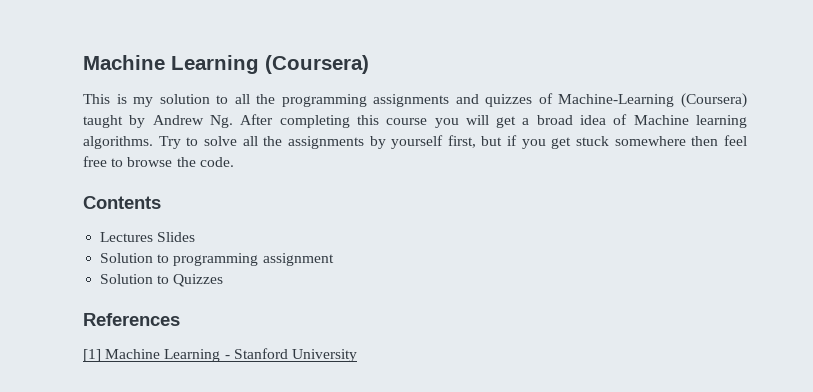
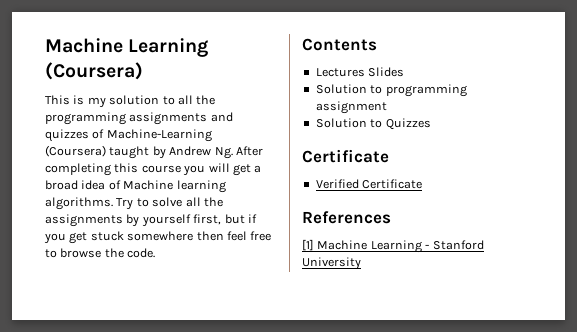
(224, 280) none -> [302,149,389,163] [315,179,423,189] // Certificate // Verified Certificate

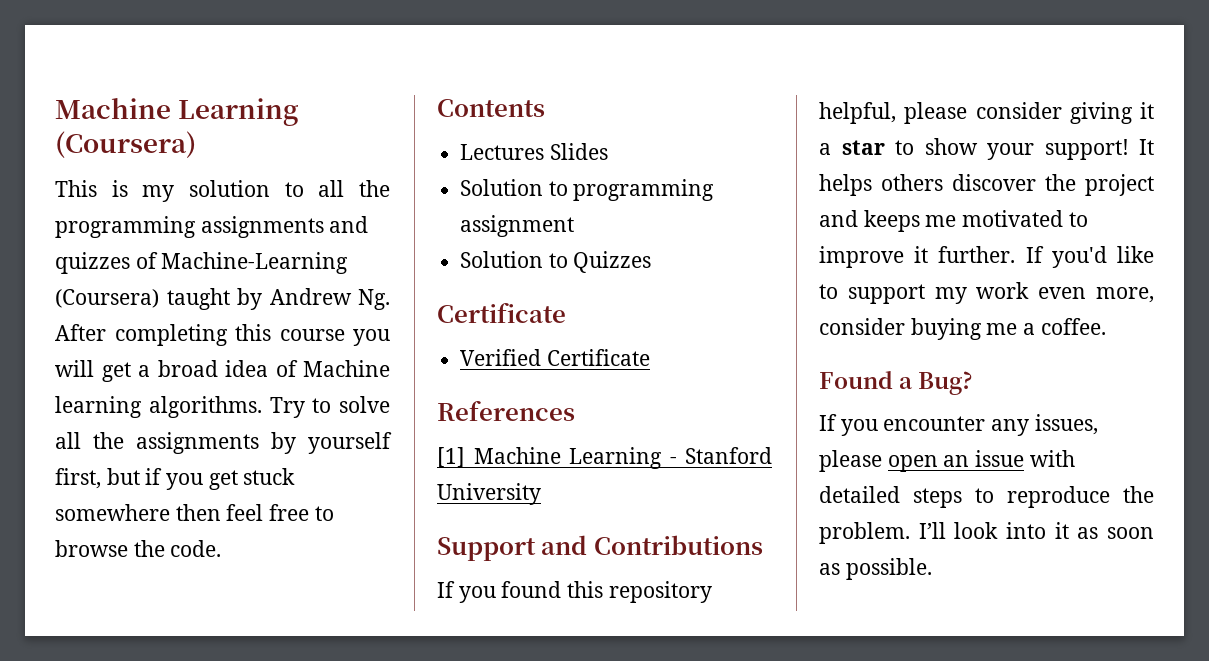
(361, 263) none -> [437,535,763,561] [437,581,712,603] [819,102,1154,124] [819,138,1154,160] [819,174,1154,196] [819,210,1088,232] [819,246,1154,268] [819,282,1154,304] [819,318,1106,340] [819,371,974,395] [819,414,1098,436] [819,450,1075,472] [819,486,1154,508] [819,522,1154,544] [819,558,932,580] // Support and Contributions // If you found this repository helpful, please consider giving it a star to show your support! It helps others discover the project and keeps me motivated to improve it further. If you'd like to support my work even more, consider buying me a coffee. // Found a Bug? // If you encounter any issues, please open an issue with detailed steps to reproduce the problem. I’ll look into it as soon as possible.

